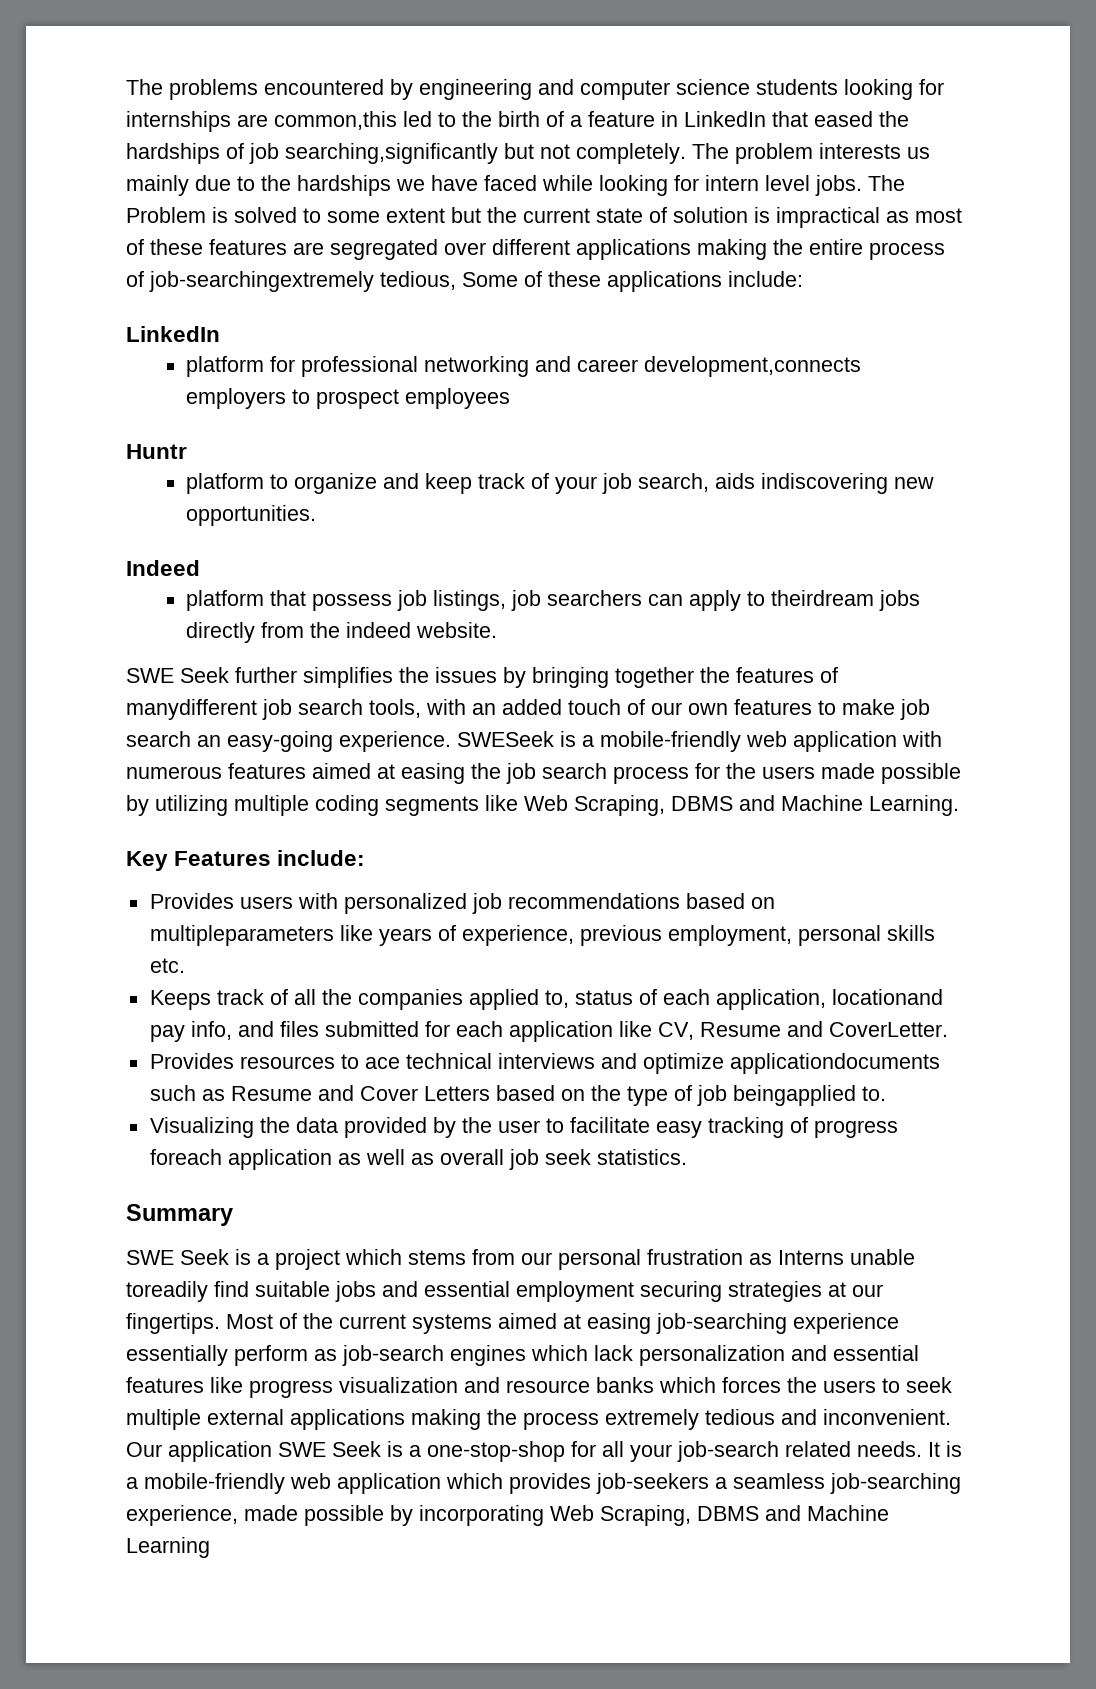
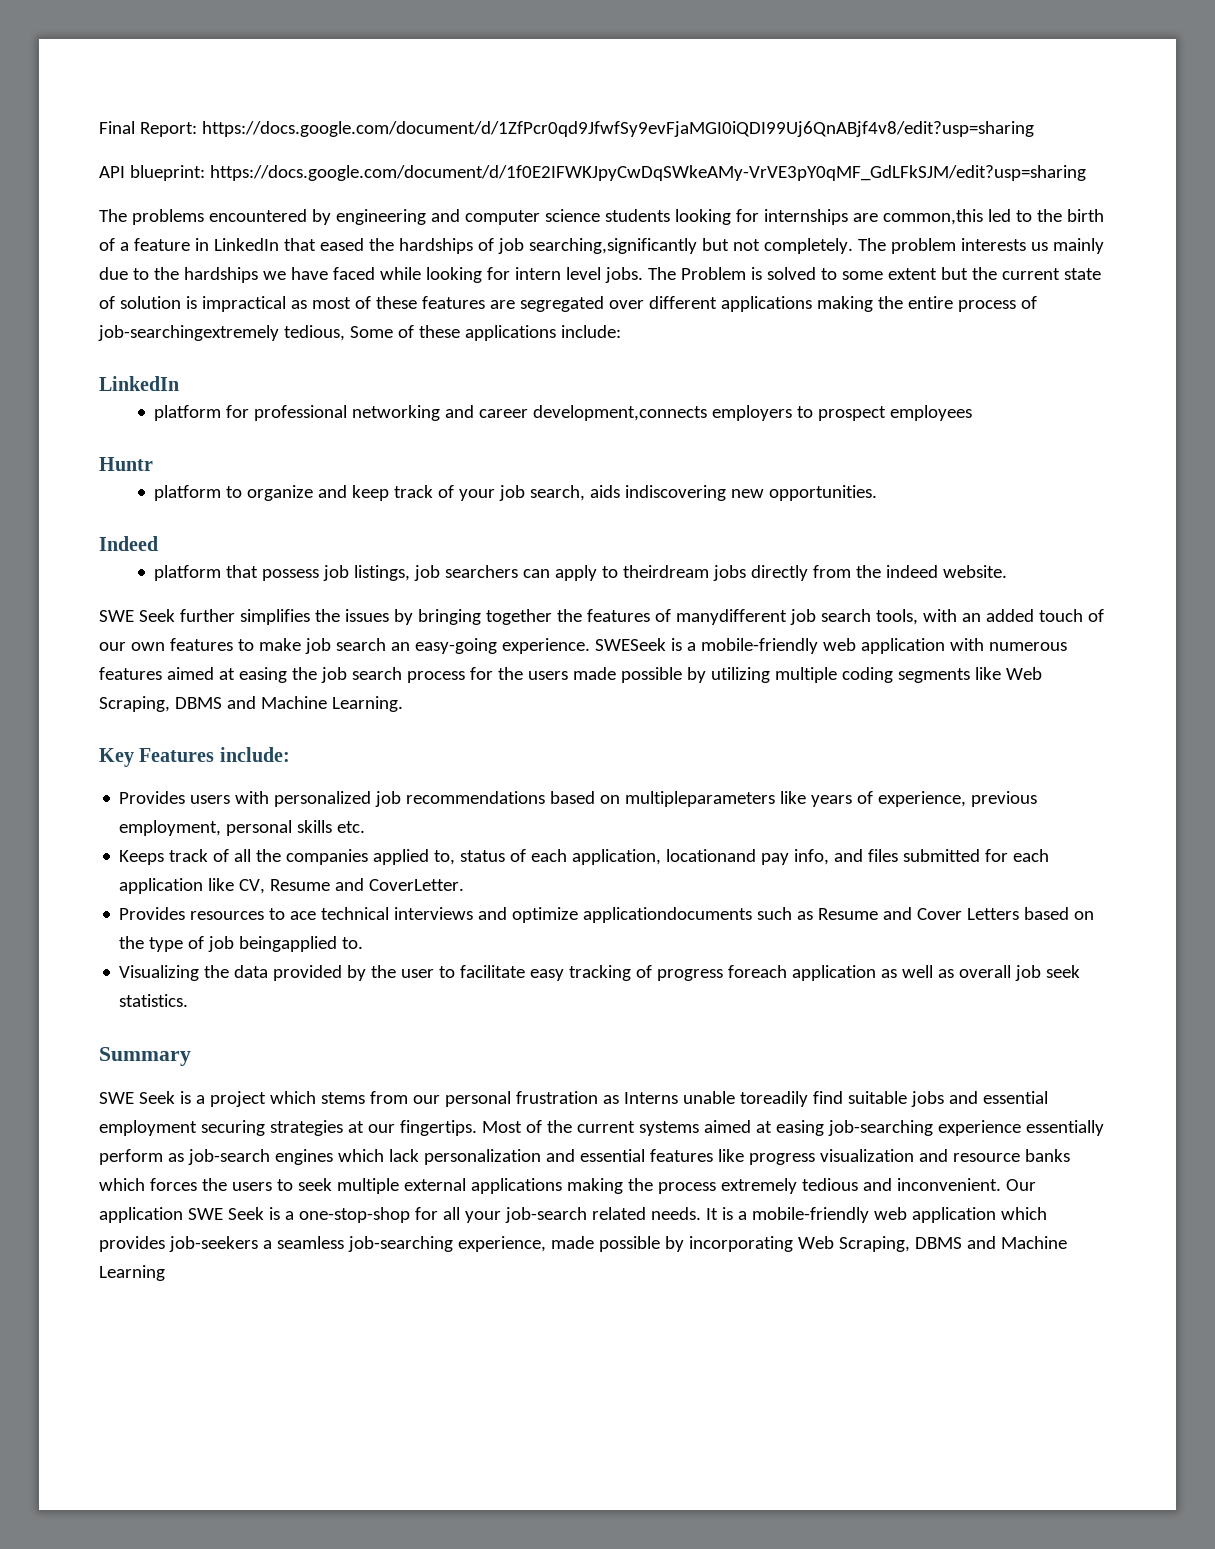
(126, 87) none -> [99,121,1034,137] [99,165,1086,181] Final Report: https://docs.google.com/document/d/1ZfPcr0qd9JfwfSy9evFjaMGI0iQDI99Uj6QnABjf4v8/edit?usp=sharing // API blueprint: https://docs.google.com/document/d/1f0E2IFWKJpyCwDqSWkeAMy-VrVE3pY0qMF_GdLFkSJM/edit?usp=sharing //

